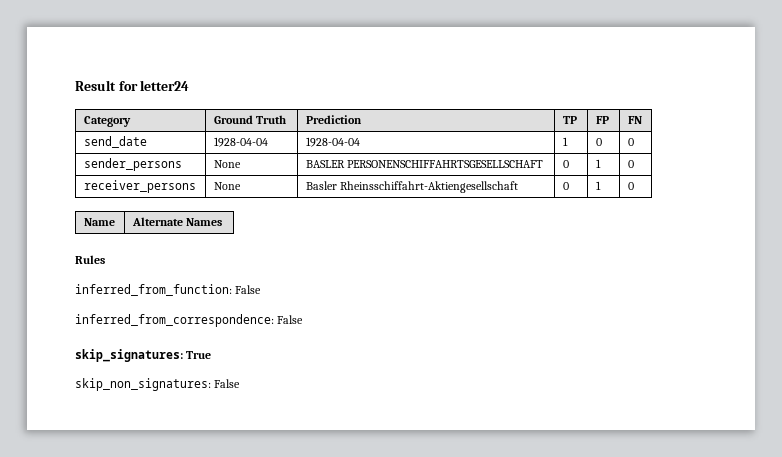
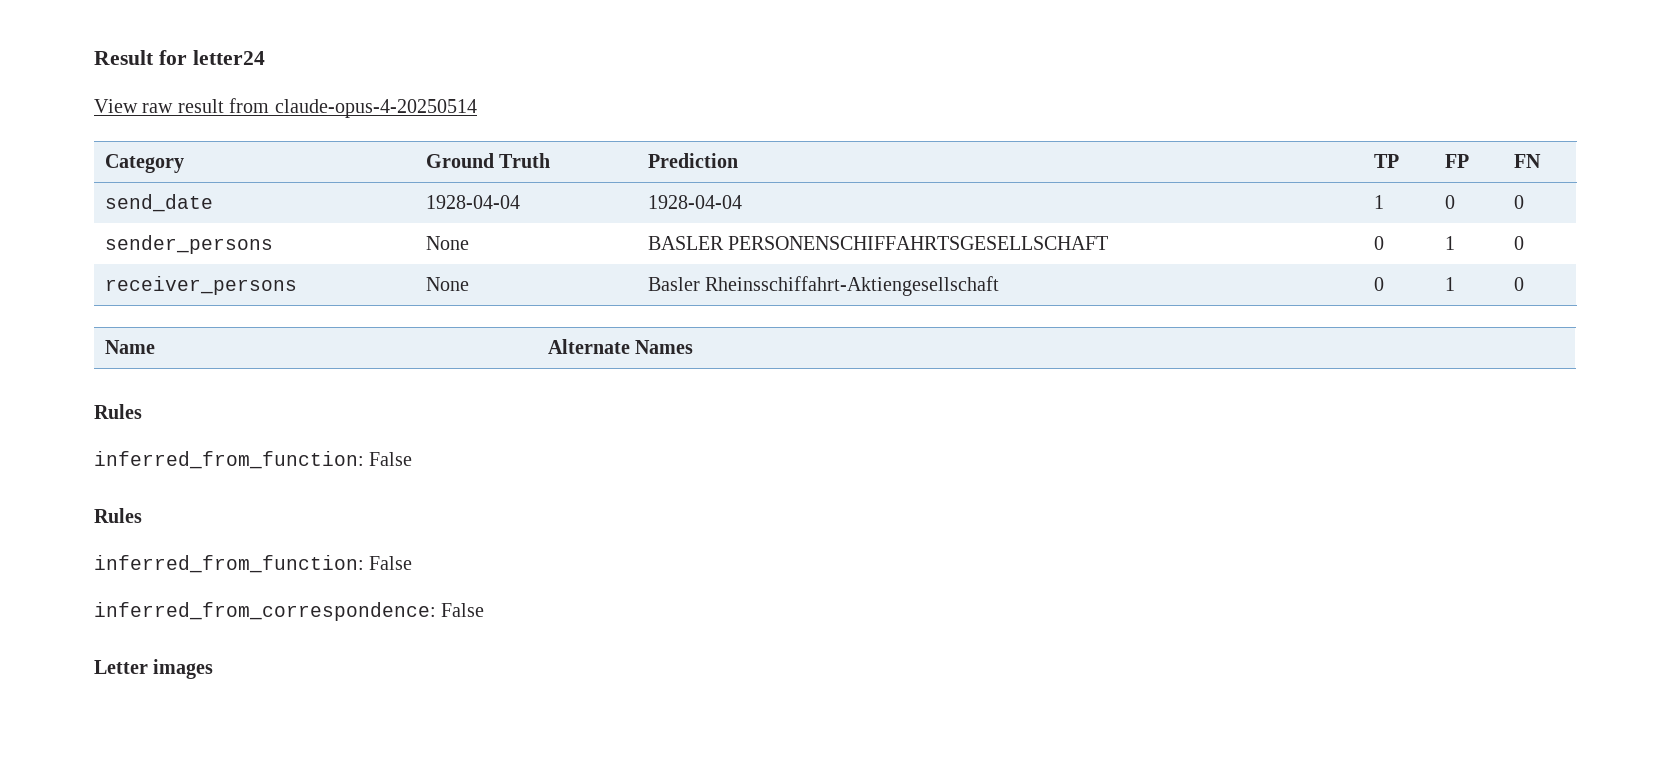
(190, 85) none -> [94,98,477,118] // View raw result from claude-opus-4-20250514
(262, 289) none -> [94,508,142,523] [94,555,413,573] // Rules // inferred_from_function: False
[75,349,212,362] [75,378,241,391] skip_signatures: True // skip_non_signatures: False -> [94,659,214,679] Letter images

